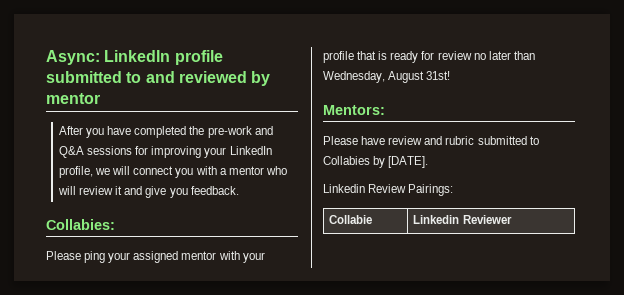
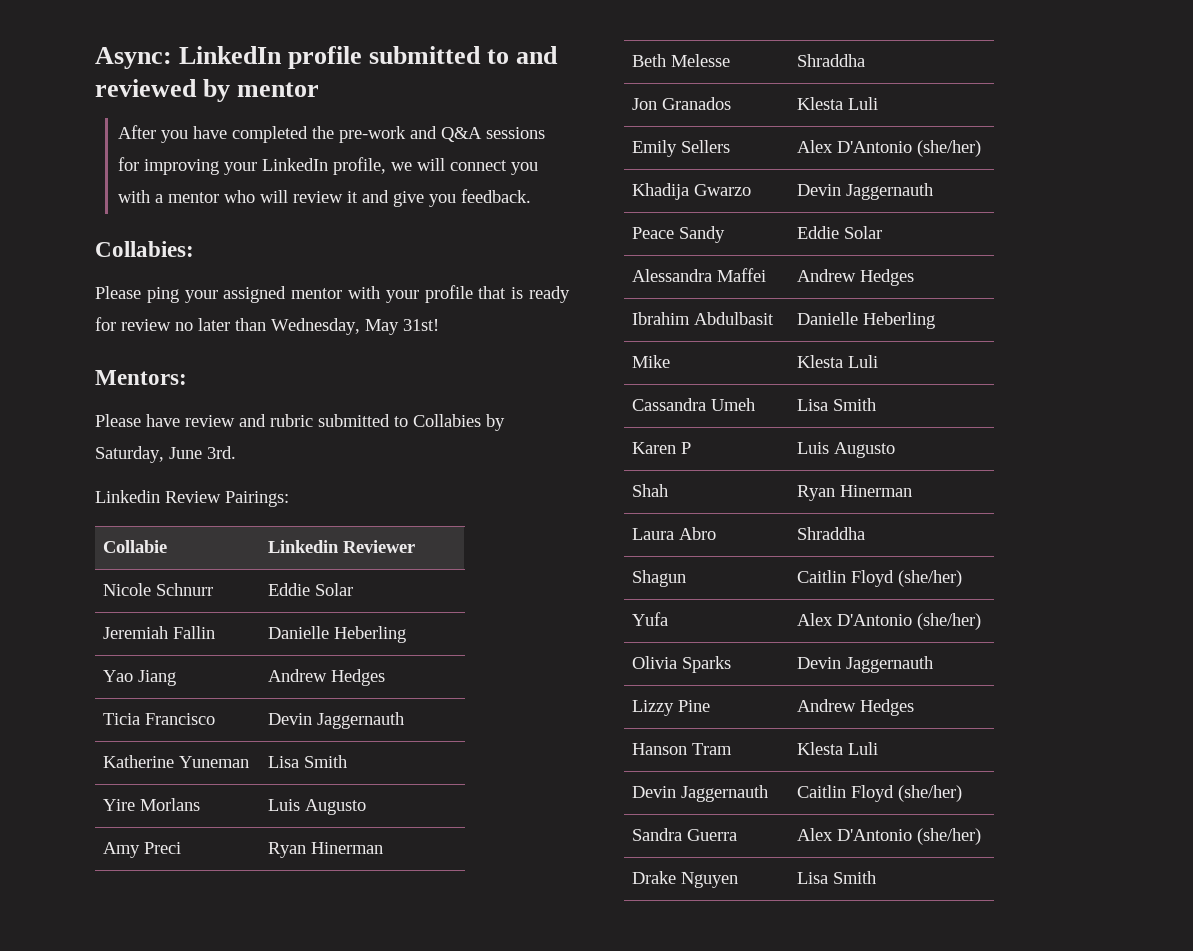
[388,71,425,83] August -> [365,319,399,335] May
[388,156,429,168] [DATE]. -> [95,446,236,463] Saturday, June 3rd.
(512, 219) none -> [103,583,214,596] [268,583,354,596] [103,626,216,639] [268,626,407,643] [103,670,177,686] [268,669,386,686] [103,713,216,725] [268,712,405,729] [103,755,250,768] [268,755,348,768] [103,798,201,811] [268,799,367,815] [103,842,182,858] [268,842,384,858] [632,54,731,67] [797,54,866,67] [632,97,732,110] [797,97,879,110] [632,140,731,157] [797,140,982,157] [632,183,752,200] [797,183,934,200] [632,226,726,243] [797,226,883,239] [632,268,767,282] [797,269,915,286] [632,312,775,325] [797,312,936,329] [632,355,671,368] [797,355,879,368] [632,398,756,411] [797,398,877,411] [632,442,692,454] [797,442,896,458] [632,484,669,497] [797,485,913,501] [632,527,717,540] [797,527,866,540] [632,570,687,587] [797,570,963,587] [632,612,669,626] [797,613,982,630] [632,656,732,673] [797,656,934,673] [632,700,711,716] [797,699,915,716] [632,743,733,755] [797,742,879,755] [632,785,769,802] [797,785,963,802] [632,828,738,841] [797,828,982,845] [632,871,739,888] [797,871,877,884] // Nicole Schnurr | Eddie Solar // Jeremiah Fallin | Danielle Heberling // Yao Jiang | Andrew Hedges // Ticia Francisco | Devin Jaggernauth // Katherine Yuneman | Lisa Smith // Yire Morlans | Luis Augusto // Amy Preci | Ryan Hinerman // Beth Melesse | Shraddha // Jon Granados | Klesta Luli // Emily Sellers | Alex D'Antonio (she/her) // Khadija Gwarzo | Devin Jaggernauth // Peace Sandy | Eddie Solar // Alessandra Maffei | Andrew Hedges // Ibrahim Abdulbasit | Danielle Heberling // Mike | Klesta Luli // Cassandra Umeh | Lisa Smith // Karen P | Luis Augusto // Shah | Ryan Hinerman // Laura Abro | Shraddha // Shagun | Caitlin Floyd (she/her) // Yufa | Alex D'Antonio (she/her) // Olivia Sparks | Devin Jaggernauth // Lizzy Pine | Andrew Hedges // Hanson Tram | Klesta Luli // Devin Jaggernauth | Caitlin Floyd (she/her) // Sandra Guerra | Alex D'Antonio (she/her) // Drake Nguyen | Lisa Smith

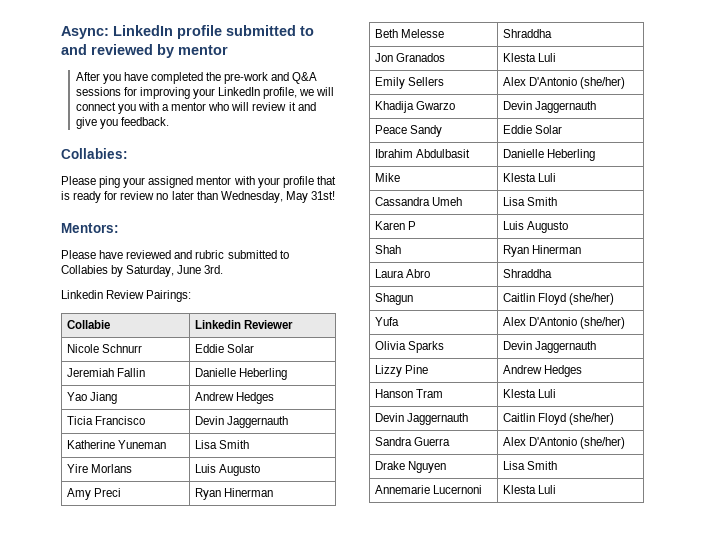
[185,415,235,427] review -> [126,250,172,259] reviewed
[632,268,767,282] [797,269,915,286] // Alessandra Maffei | Andrew Hedges -> (562, 129) none
(877, 877) none -> [374,485,482,494] [502,485,556,494] // Annemarie Lucernoni | Klesta Luli

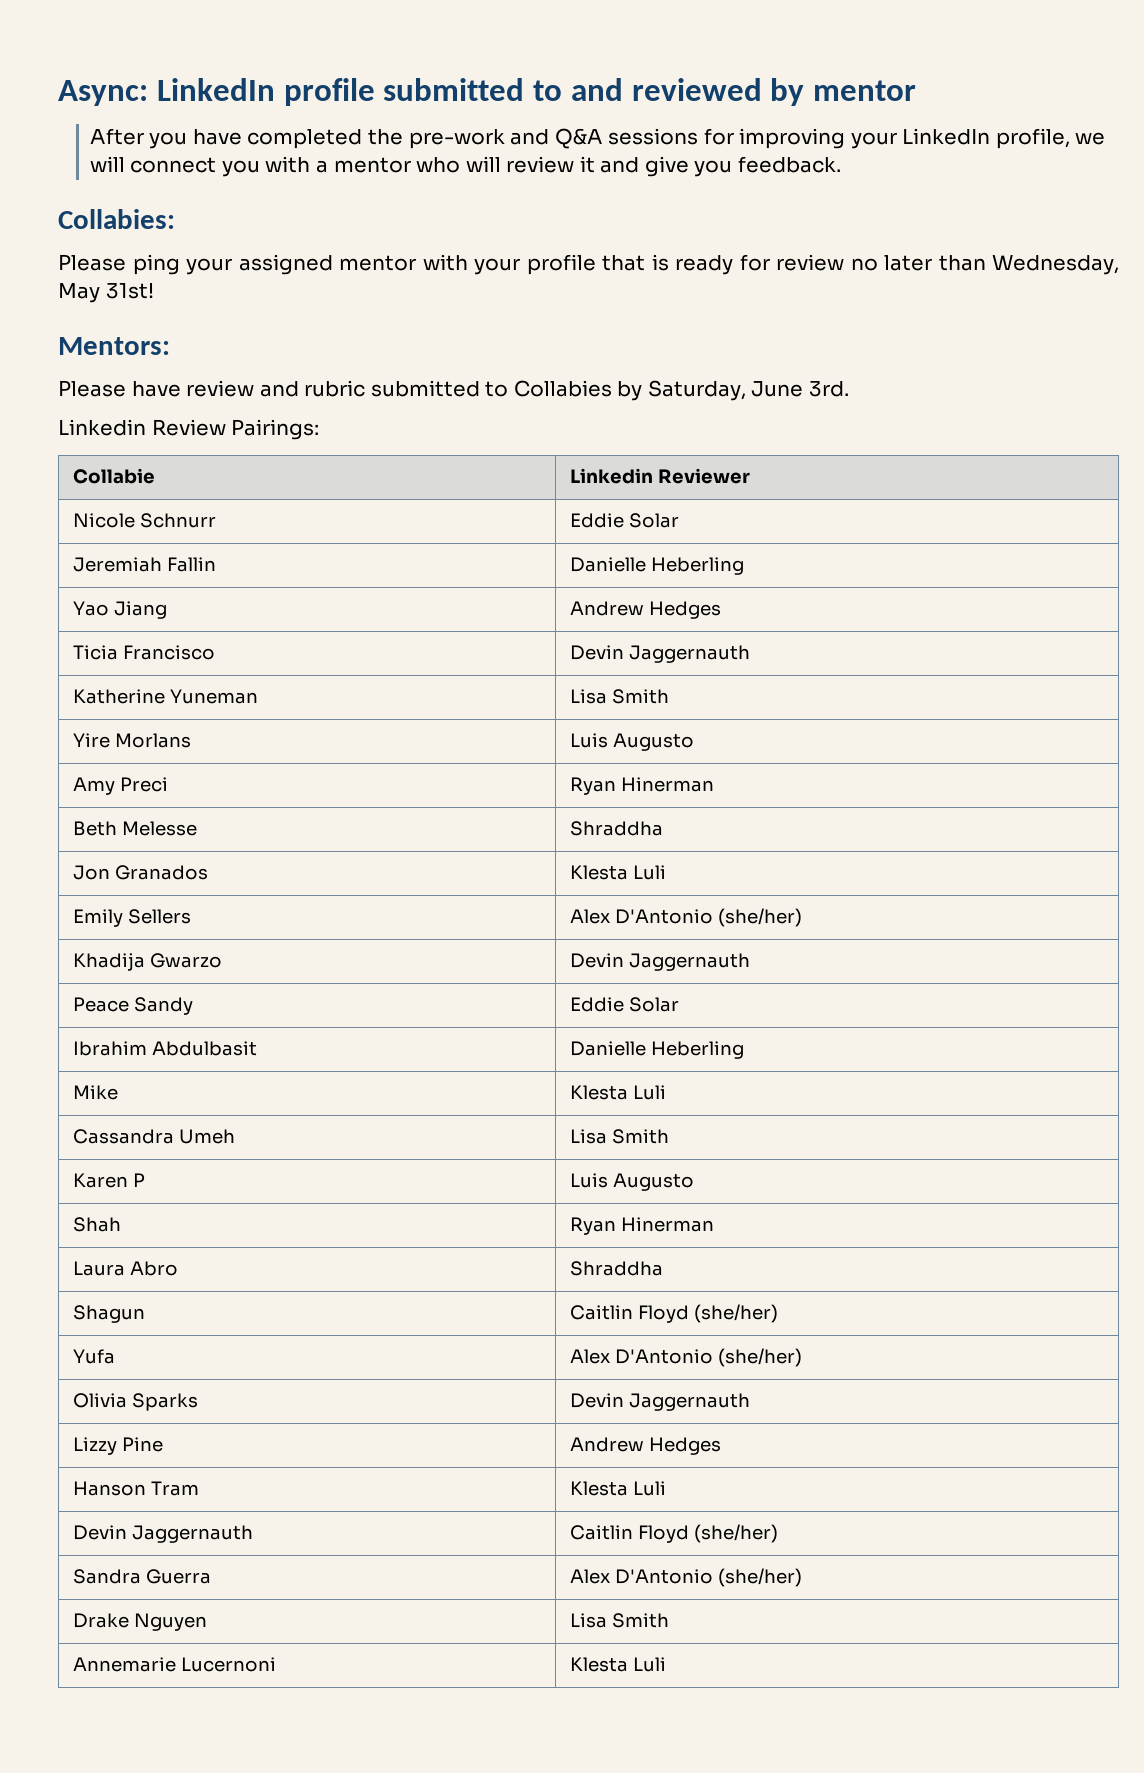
[126,250,172,259] reviewed -> [186,380,255,397] review

